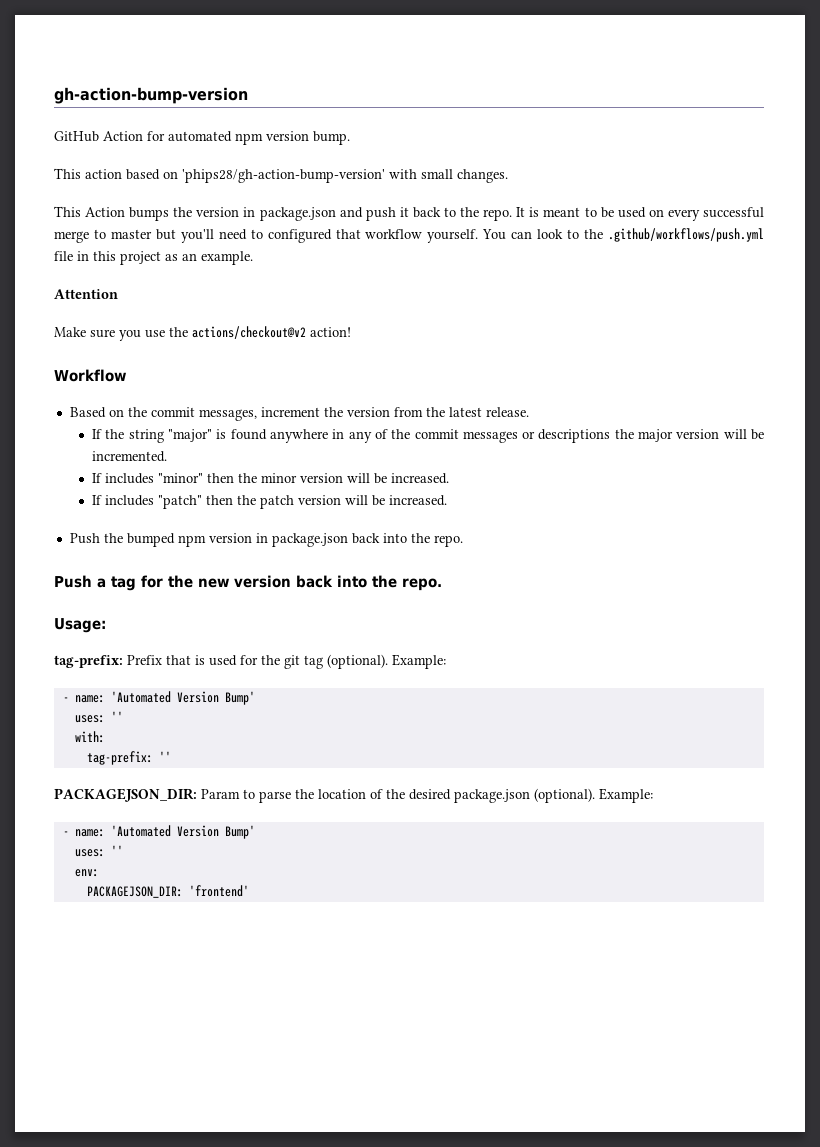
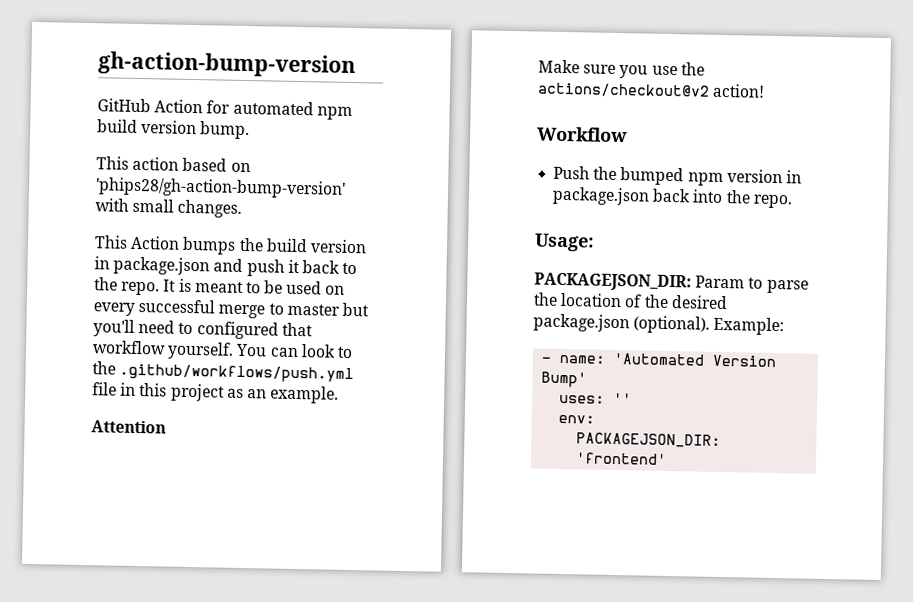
(263, 139) none -> [97,119,138,133] build
(193, 212) none -> [265,238,308,253] build
[69,407,529,421] [92,429,765,443] [92,451,168,462] [92,473,450,484] [92,495,448,509] // Based on the commit messages, increment the version from the latest release. // If the string "major" is found anywhere in any of the commit messages or descriptions the major version will be incremented. // If includes "minor" then the minor version will be increased. // If includes "patch" then the patch version will be increased. -> (628, 134) none
[54,575,442,591] [54,618,106,633] [54,654,446,669] [62,691,255,705] [74,711,123,723] [74,731,105,743] [86,751,171,765] Push a tag for the new version back into the repo. // Usage: // tag-prefix: Prefix that is used for the git tag (optional). Example: // - name: 'Automated Version Bump' // uses: '' // with: // tag-prefix: '' -> [534,233,594,252] Usage:

